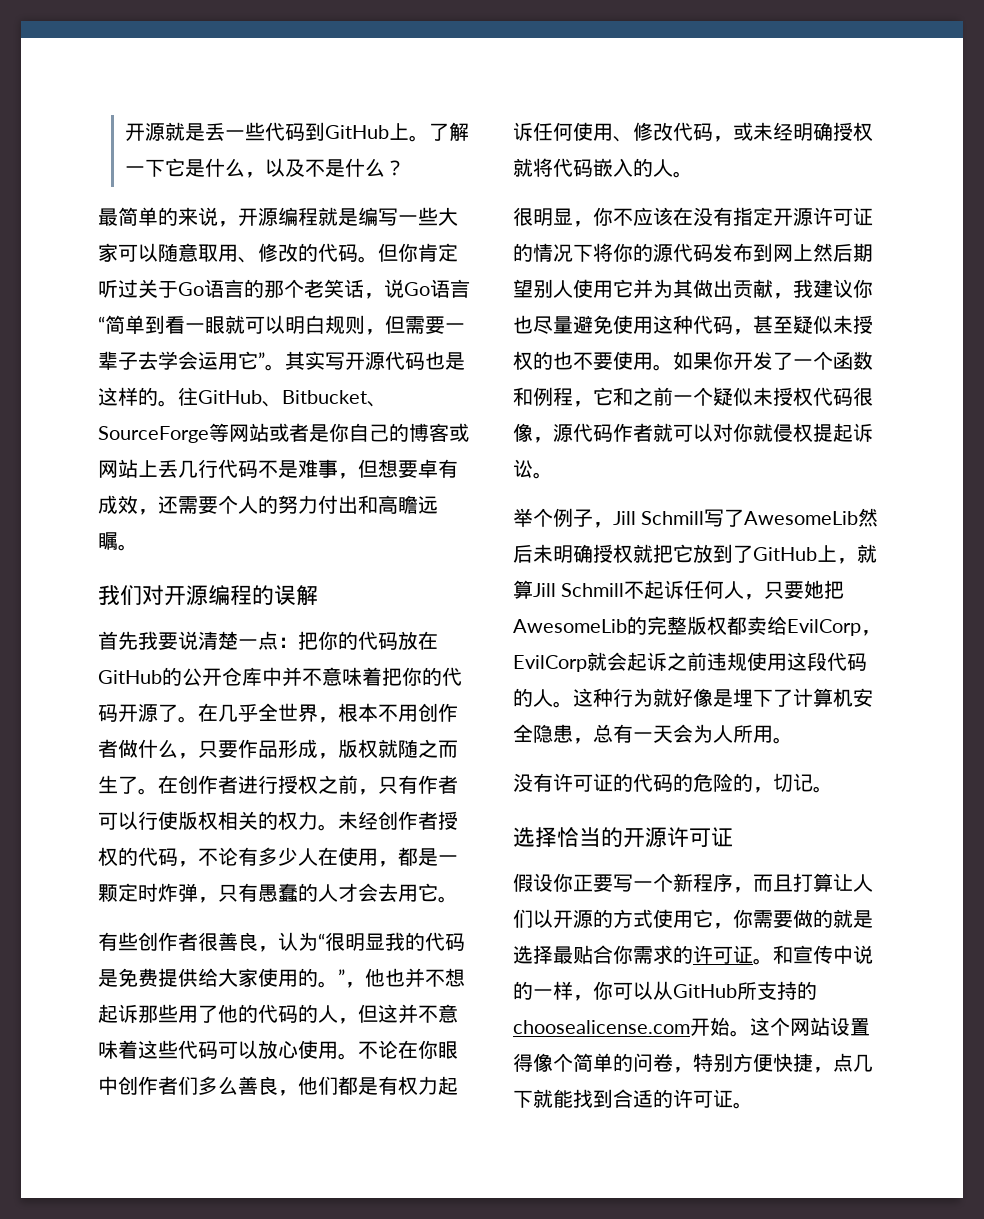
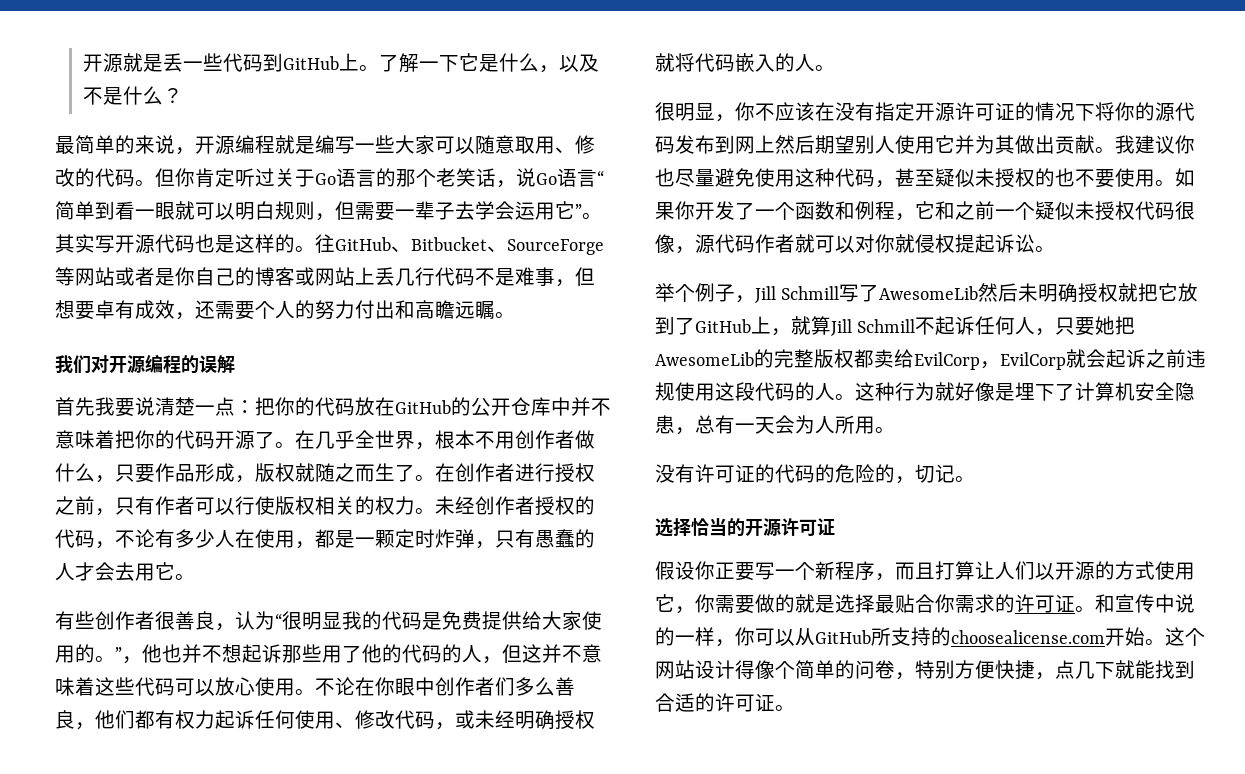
[358,1077,378,1095] 是 -> (155, 719) none
[773,293,793,299] ， -> [1095,147,1115,153] 。
[850,1018,870,1036] 置 -> [715,660,735,679] 计

